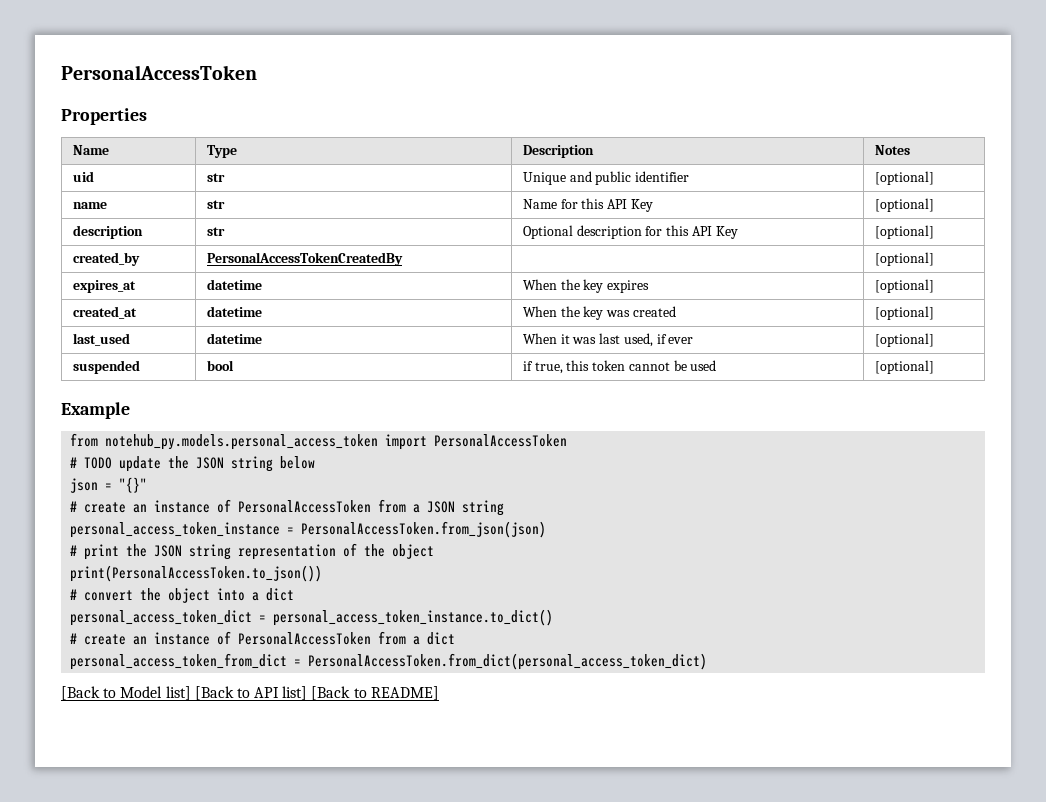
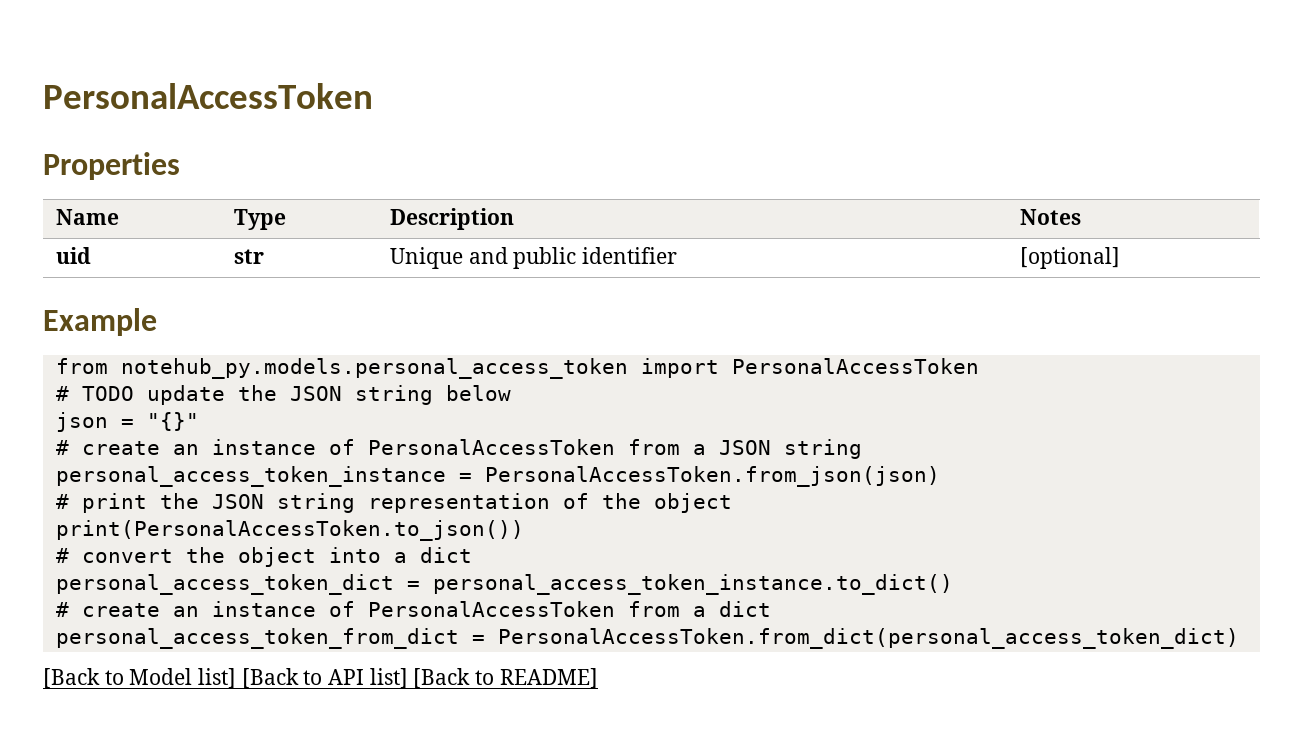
[72,202,107,209] [206,200,225,209] [522,198,653,212] [874,198,934,212] [72,225,143,239] [206,227,225,236] [522,225,738,239] [874,225,934,239] [72,252,140,266] [206,252,403,266] [874,252,934,266] [72,280,136,293] [206,279,262,290] [522,279,650,293] [874,279,934,293] [72,306,137,319] [206,306,262,317] [522,306,676,320] [874,306,934,320] [72,333,130,346] [206,333,262,344] [522,333,694,347] [874,333,934,347] [72,360,140,374] [206,360,234,371] [522,360,717,374] [874,360,934,374] // name | str | Name for this API Key | [optional] // description | str | Optional description for this API Key | [optional] // created_by | PersonalAccessTokenCreatedBy | | [optional] // expires_at | datetime | When the key expires | [optional] // created_at | datetime | When the key was created | [optional] // last_used | datetime | When it was last used, if ever | [optional] // suspended | bool | if true, this token cannot be used | [optional] -> (1121, 258) none

